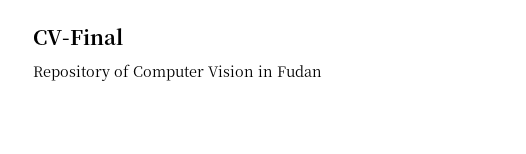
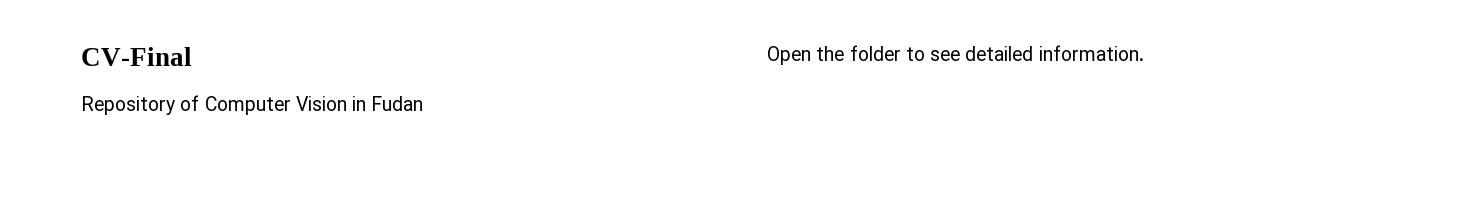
(322, 71) none -> [767,45,1144,65] // Open the folder to see detailed information.

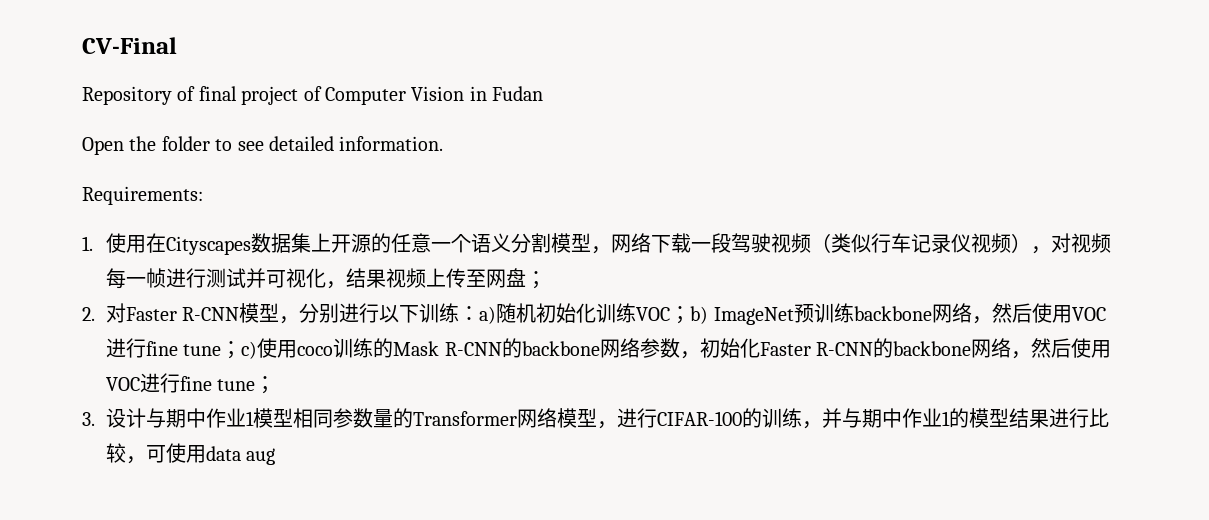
(200, 103) none -> [198,86,322,105] final project of
(1144, 53) none -> [82,186,203,205] [82,233,1111,255] [105,268,546,289] [82,303,1106,325] [105,338,1111,359] [105,373,276,394] [82,408,1109,429] [105,443,276,465] // Requirements: // 1.使用在Cityscapes数据集上开源的任意一个语义分割模型，网络下载一段驾驶视频（类似行车记录仪视频），对视频每一帧进行测试并可视化，结果视频上传至网盘； // 2.对Faster R-CNN模型，分别进行以下训练：a)随机初始化训练VOC；b) ImageNet预训练backbone网络，然后使用VOC进行fine tune；c)使用coco训练的Mask R-CNN的backbone网络参数，初始化Faster R-CNN的backbone网络，然后使用VOC进行fine tune； // 3.设计与期中作业1模型相同参数量的Transformer网络模型，进行CIFAR-100的训练，并与期中作业1的模型结果进行比较，可使用data aug

